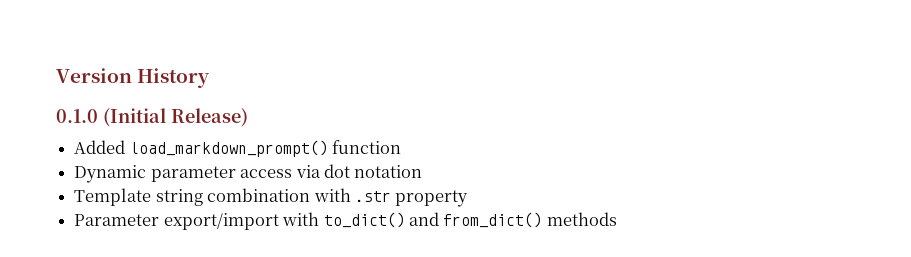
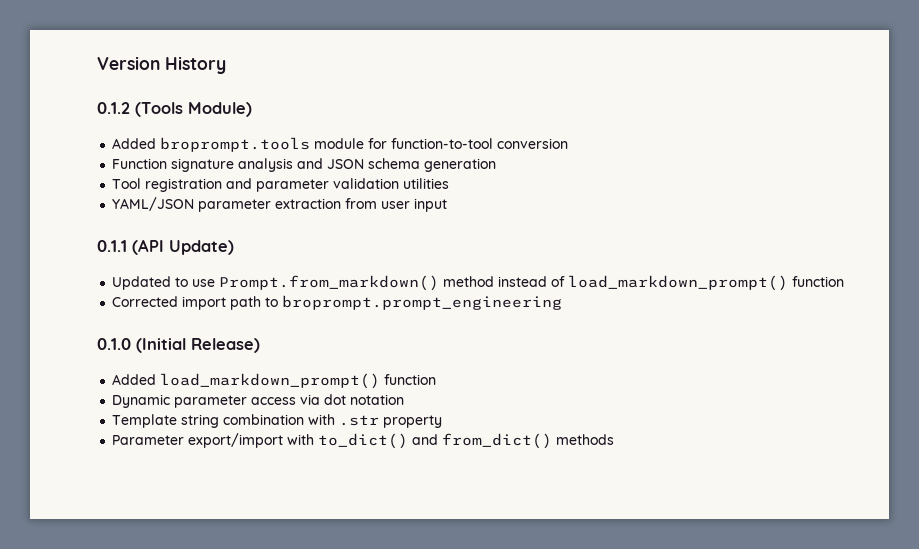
(211, 78) none -> [97,102,252,117] [112,137,569,152] [112,158,497,172] [112,178,450,192] [112,197,448,212] [97,239,234,255] [112,275,845,291] [112,295,563,310] // 0.1.2 (Tools Module) // Added broprompt.tools module for function-to-tool conversion // Function signature analysis and JSON schema generation // Tool registration and parameter validation utilities // YAML/JSON parameter extraction from user input // 0.1.1 (API Update) // Updated to use Prompt.from_markdown() method instead of load_markdown_prompt() function // Corrected import path to broprompt.prompt_engineering

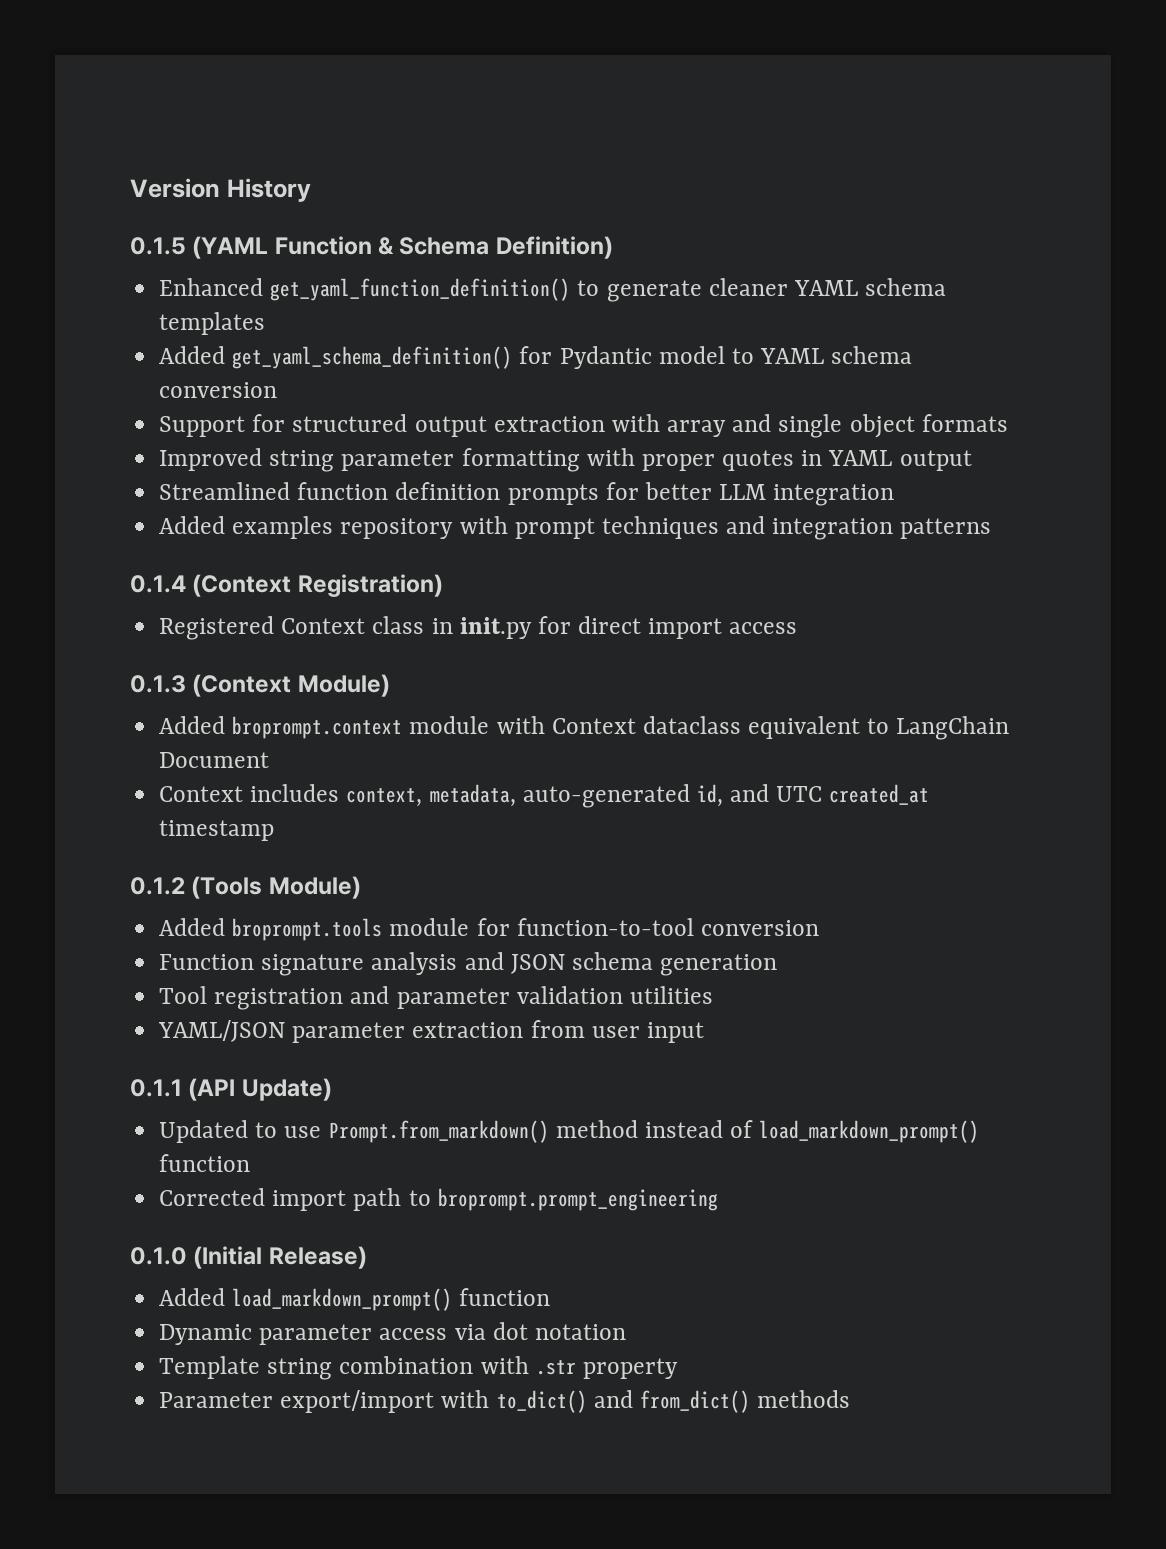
(226, 65) none -> [130,236,613,259] [159,278,947,302] [159,312,266,335] [159,346,913,369] [159,382,278,398] [159,414,1008,438] [159,448,972,472] [159,482,895,506] [159,516,992,540] [130,574,443,597] [159,616,798,640] [130,674,390,697] [159,716,1010,740] [159,752,270,768] [159,784,930,808] [159,820,275,841] // 0.1.5 (YAML Function & Schema Definition) // Enhanced get_yaml_function_definition() to generate cleaner YAML schema templates // Added get_yaml_schema_definition() for Pydantic model to YAML schema conversion // Support for structured output extraction with array and single object formats // Improved string parameter formatting with proper quotes in YAML output // Streamlined function definition prompts for better LLM integration // Added examples repository with prompt techniques and integration patterns // 0.1.4 (Context Registration) // Registered Context class in init.py for direct import access // 0.1.3 (Context Module) // Added broprompt.context module with Context dataclass equivalent to LangChain Document // Context includes context, metadata, auto-generated id, and UTC created_at timestamp

